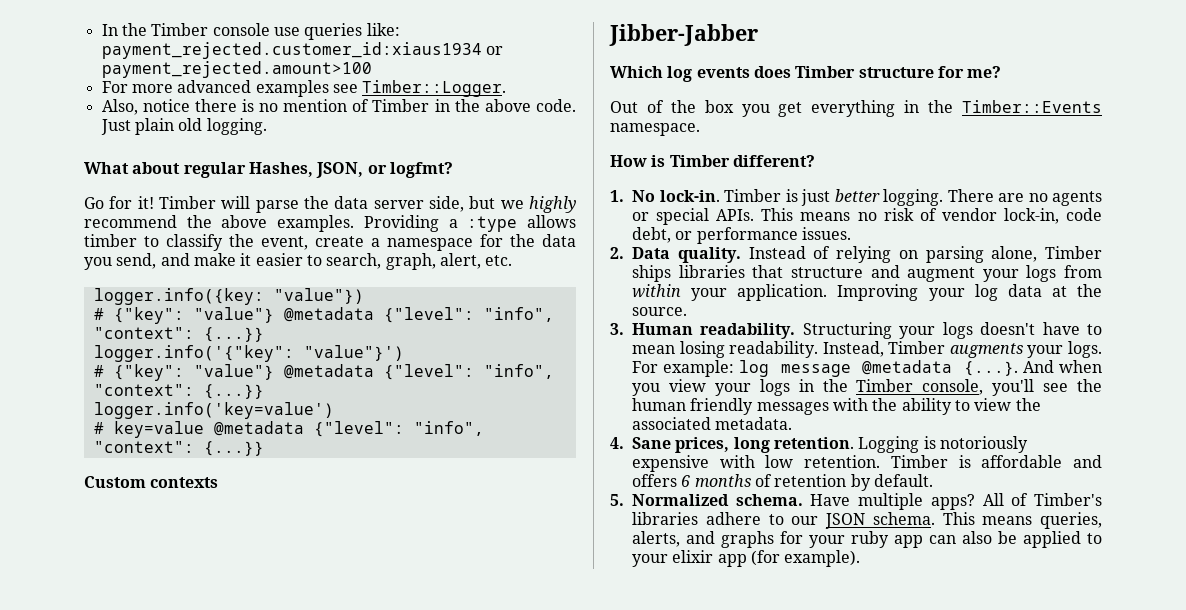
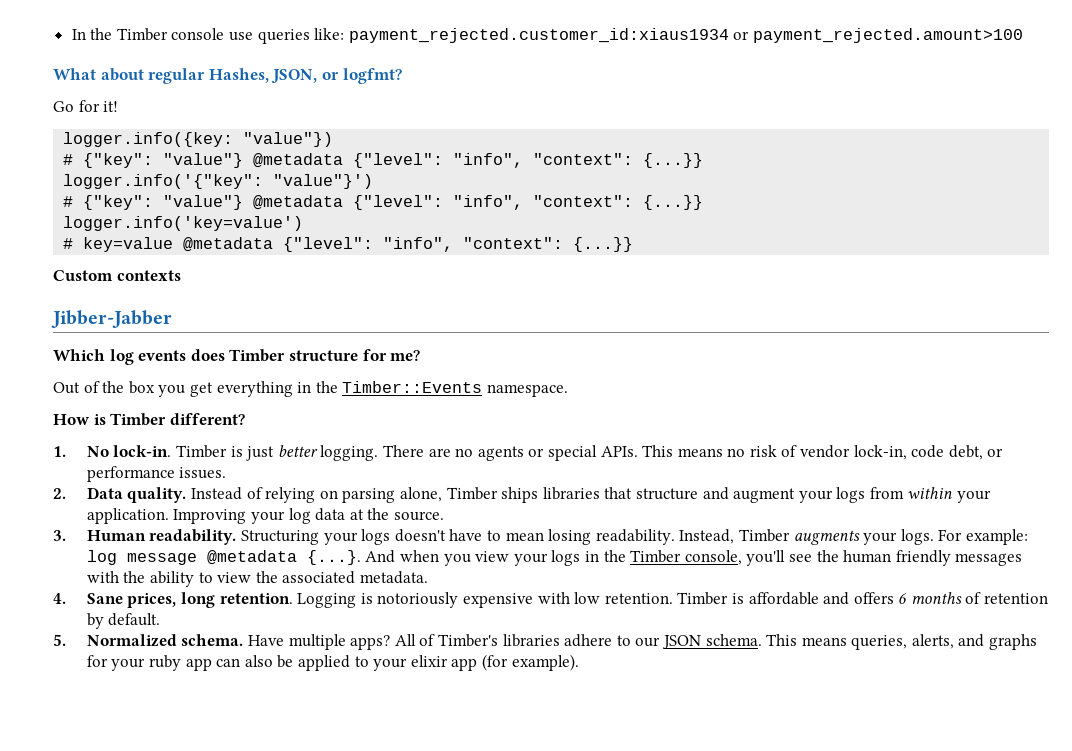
[101,80,507,97] [101,99,576,115] [100,118,267,135] // For more advanced examples see Timber::Logger. // Also, notice there is no mention of Timber in the above code. Just plain old logging. -> (1024, 35) none
[159,196,576,213] [84,215,576,232] [84,234,576,251] [84,253,513,270] Timber will parse the data server side, but we highly recommend the above examples. Providing a :type allows timber to classify the event, create a namespace for the data you send, and make it easier to search, graph, alert, etc. -> (119, 106) none

